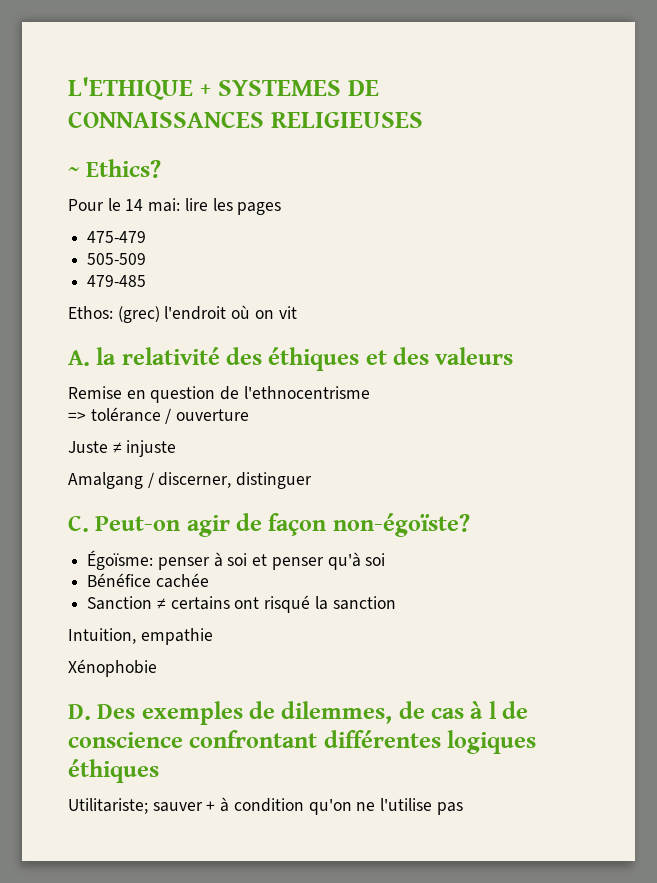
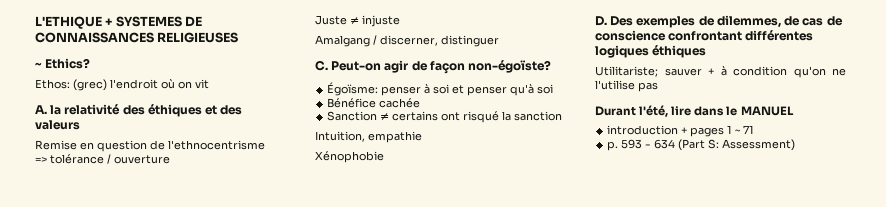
[68,198,282,215] [87,231,147,243] [87,253,147,265] [87,275,147,287] // Pour le 14 mai: lire les pages // 475-479 // 505-509 // 479-485 -> (91, 63) none
[470,701,497,719] à l -> (824, 22) none
(463, 808) none -> [595,105,794,117] [607,125,755,137] [607,139,796,151] // Durant l'été, lire dans le MANUEL // introduction + pages 1 ~ 71 // p. 593 - 634 (Part S: Assessment)

